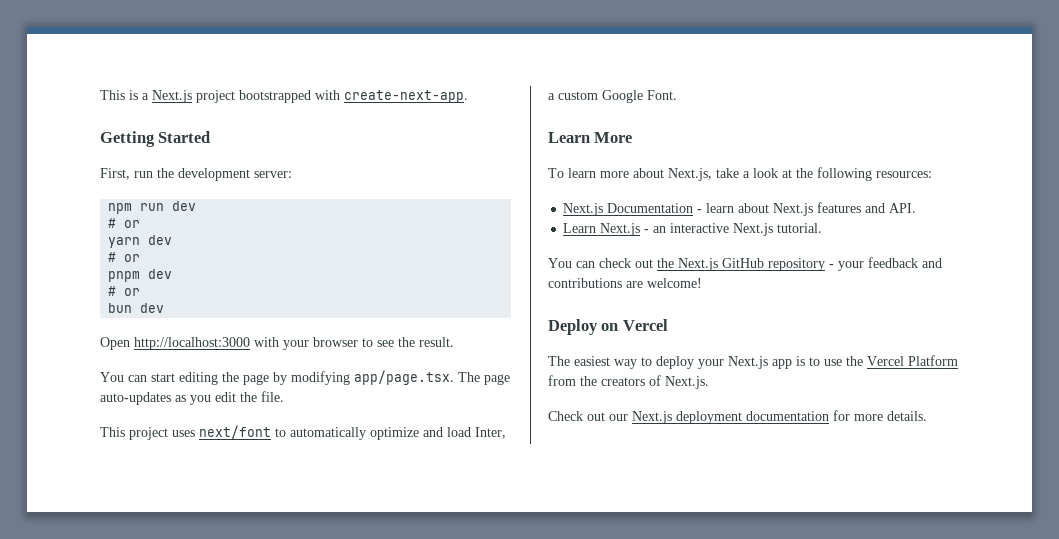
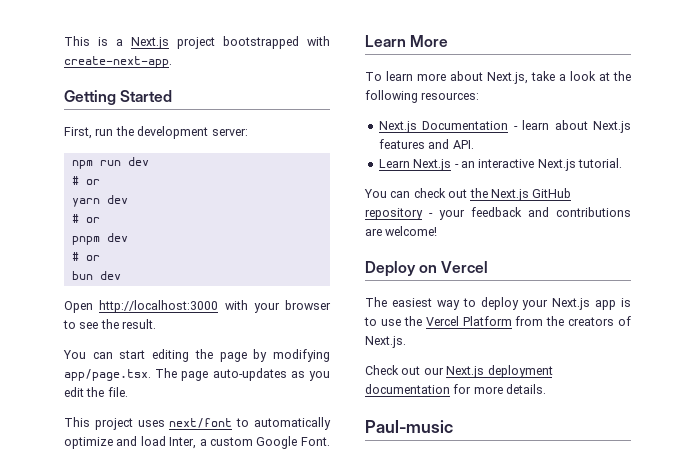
(927, 416) none -> [365,420,453,433] // Paul-music

